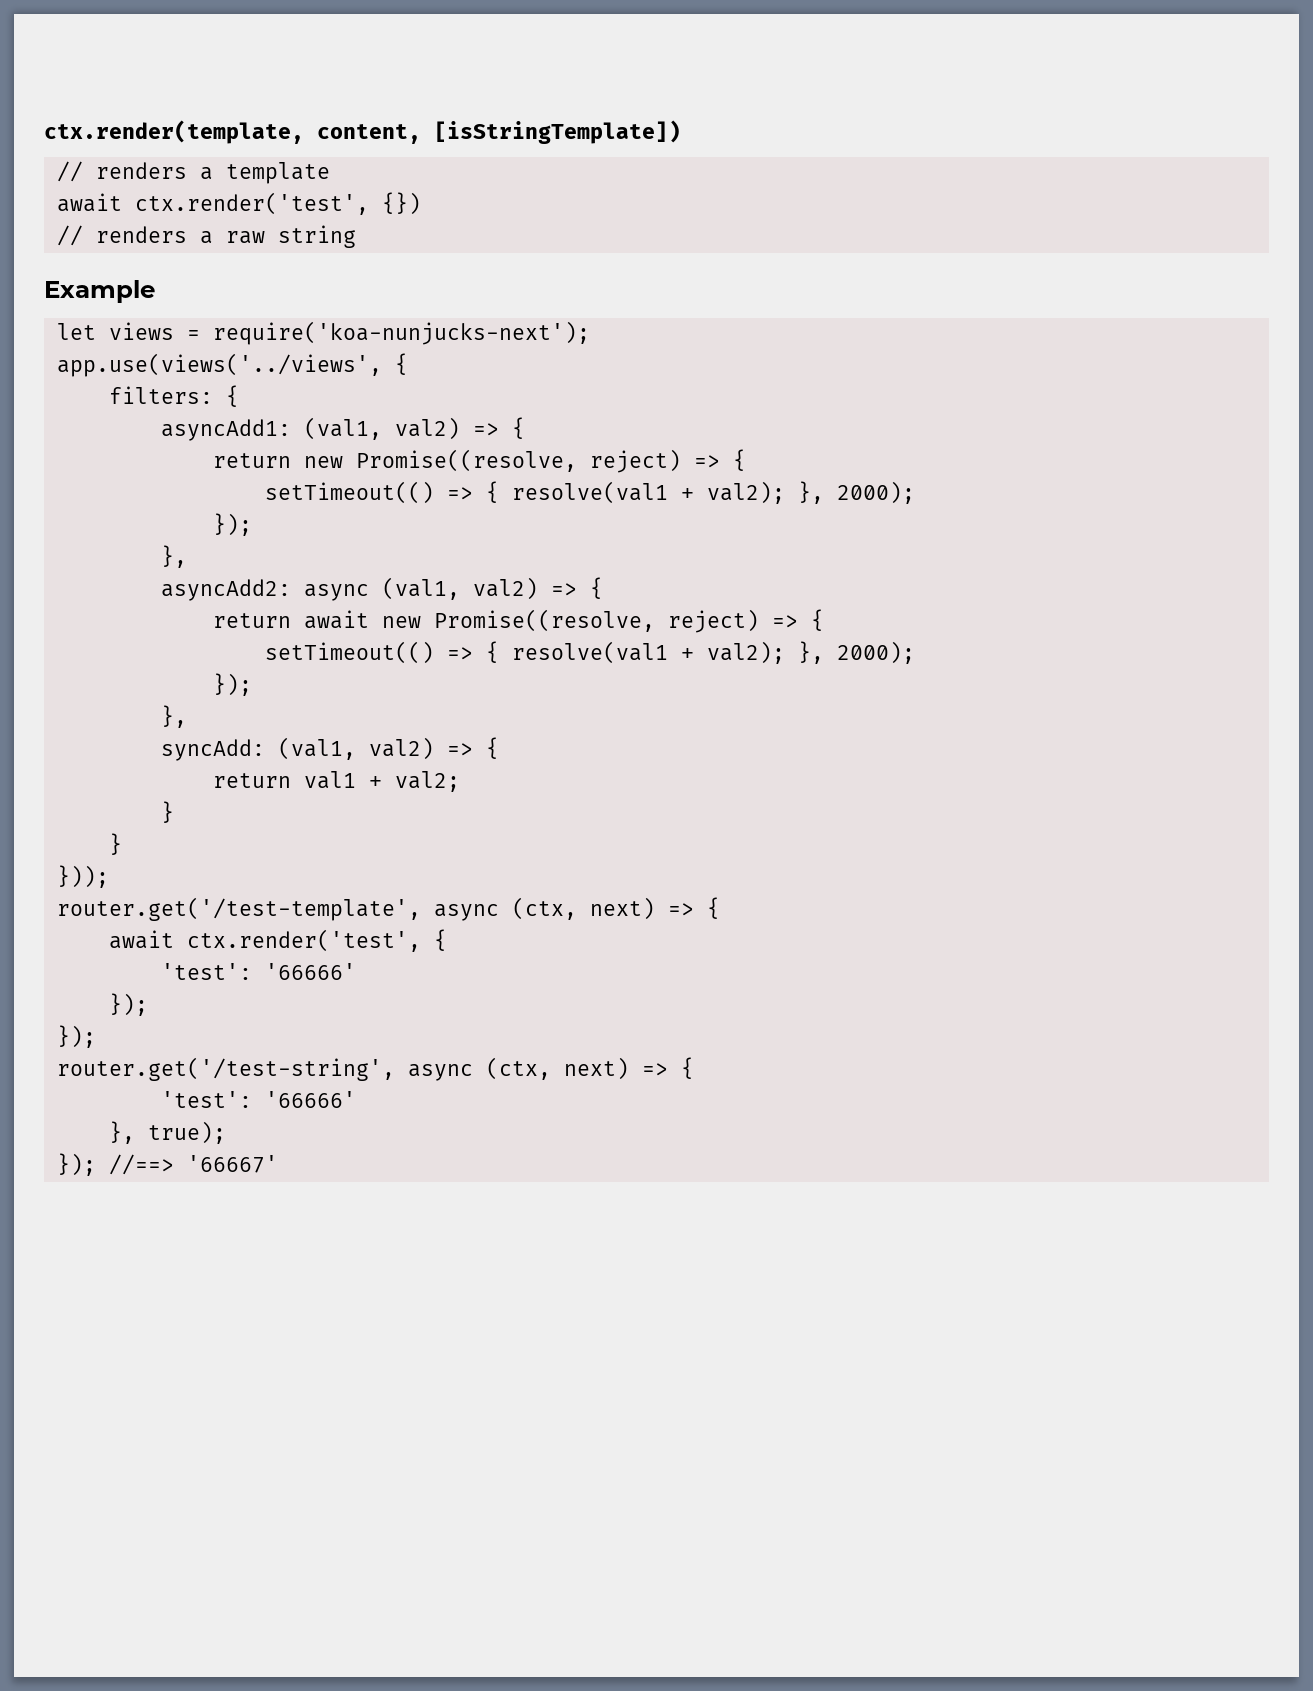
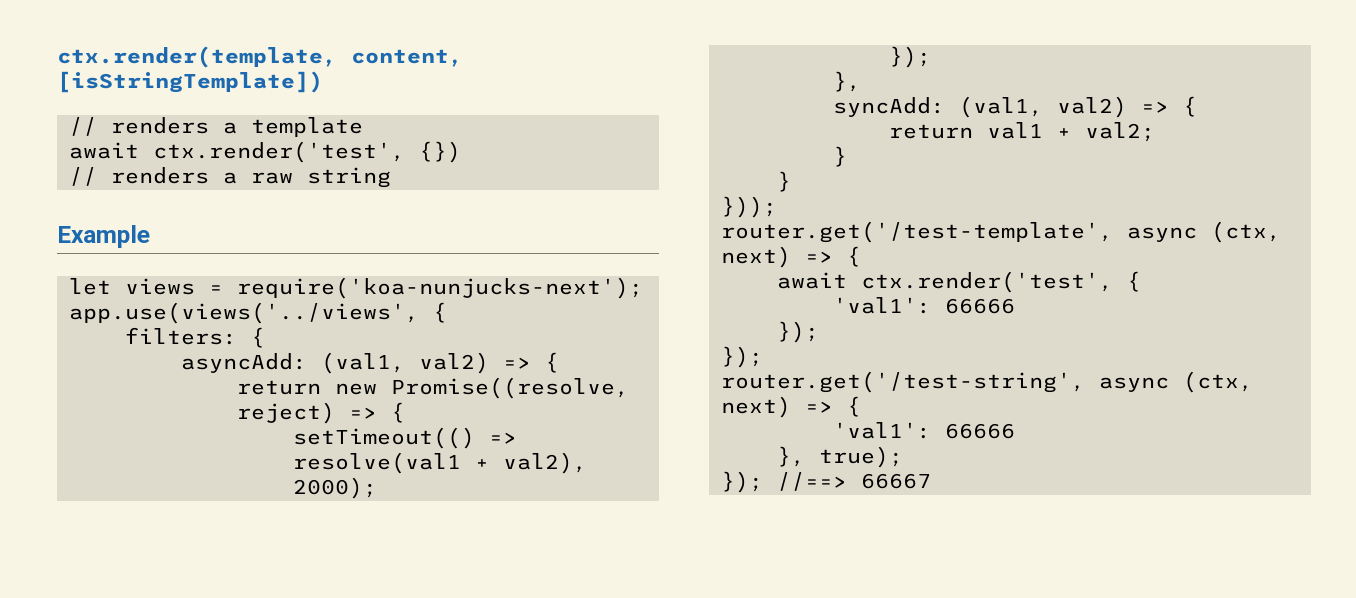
[160,419,291,441] asyncAdd1: -> [180,353,307,373] asyncAdd:
[485,481,915,504] [212,513,252,536] [160,545,187,568] [160,577,603,601] [212,609,824,633] [264,641,824,664] { resolve(val1 + val2); }, 2000); // }); // }, // asyncAdd2: async (val1, val2) => { // return await new Promise((resolve, reject) => { // setTimeout(() => { resolve(val1 + val2); }, -> [292,452,587,474] resolve(val1 + val2),
[160,963,356,980] 'test': '66666' -> [832,297,1015,314] 'val1': 66666
[160,1091,356,1108] 'test': '66666' -> [832,422,1015,439] 'val1': 66666
[186,1155,278,1173] '66667' -> [860,473,931,489] 66667

